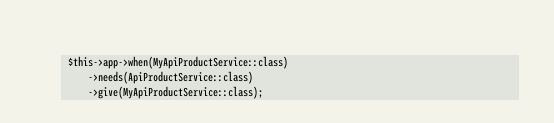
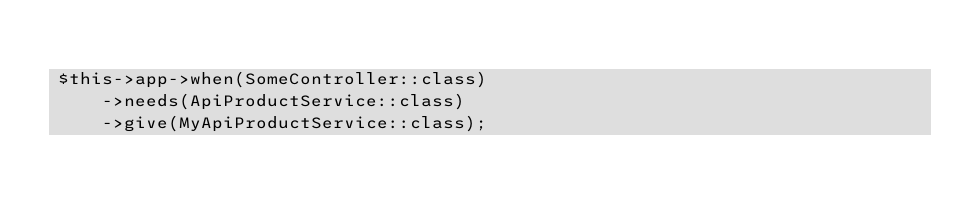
[67,56,288,69] $this->app->when(MyApiProductService::class) -> [58,71,488,88] $this->app->when(SomeController::class)

